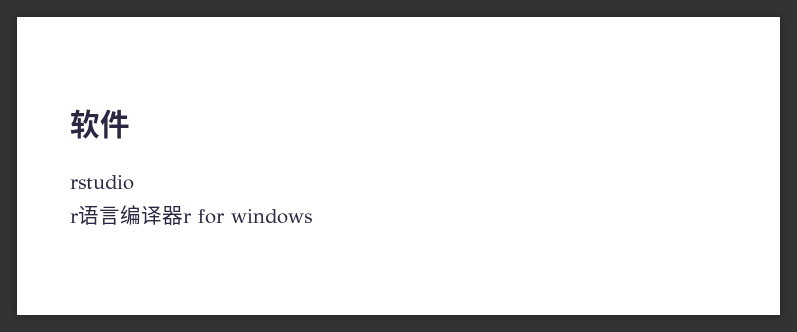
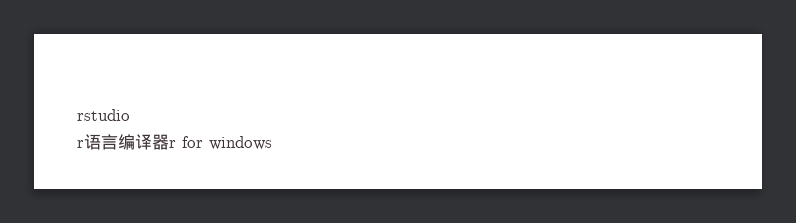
[70,109,130,139] 软件 // -> (77, 115) none

